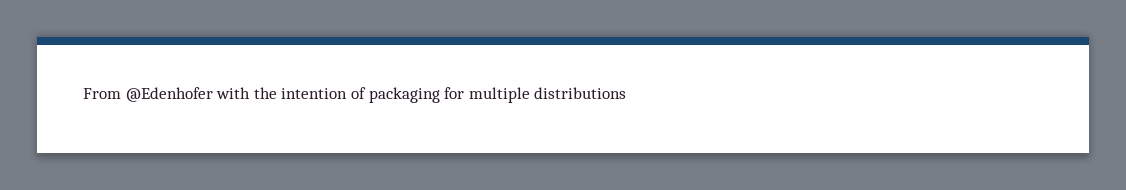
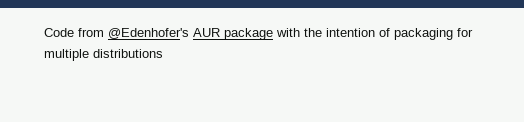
[83,87,213,102] From @Edenhofer -> [44,28,273,40] Code from @Edenhofer's AUR package

